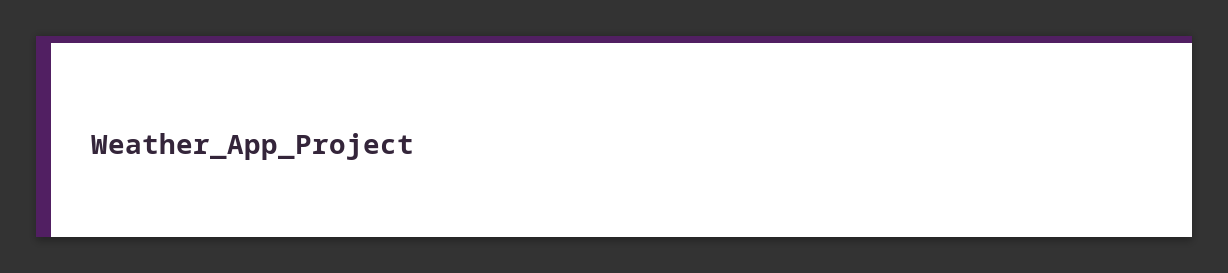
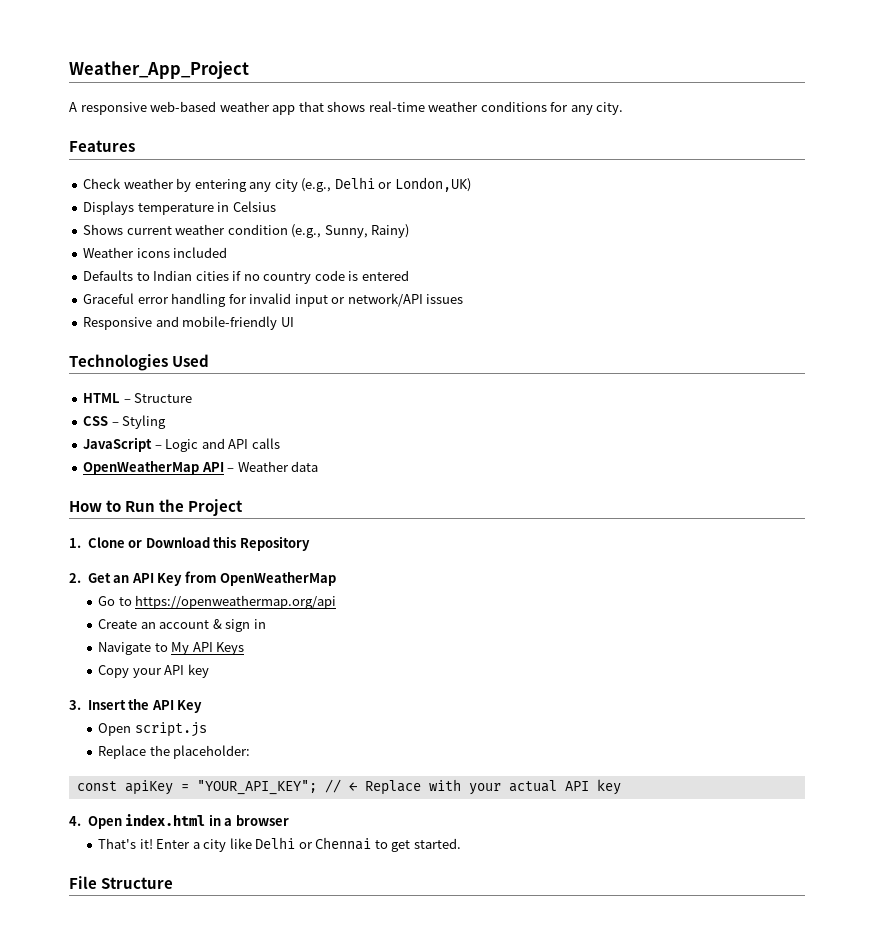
(414, 146) none -> [69,101,624,115] [69,140,135,152] [83,177,471,192] [83,201,276,215] [83,224,410,238] [83,247,228,258] [83,270,409,284] [83,293,464,307] [83,316,294,330] [69,354,210,371] [83,393,193,403] [83,415,167,429] [83,437,280,452] [83,461,319,475] [69,499,244,516] [69,536,310,551] [69,571,337,586] [98,595,337,609] [98,619,266,632] [98,642,245,655] [98,664,209,678] [69,699,203,713] [98,722,207,737] [98,745,251,759] [76,779,621,795] [69,814,289,829] [98,837,461,852] [69,876,174,889] // A responsive web-based weather app that shows real-time weather conditions for any city. // Features // Check weather by entering any city (e.g., Delhi or London,UK) // Displays temperature in Celsius // Shows current weather condition (e.g., Sunny, Rainy) // Weather icons included // Defaults to Indian cities if no country code is entered // Graceful error handling for invalid input or network/API issues // Responsive and mobile-friendly UI // Technologies Used // HTML – Structure // CSS – Styling // JavaScript – Logic and API calls // OpenWeatherMap API – Weather data // How to Run the Project // 1. Clone or Download this Repository // 2. Get an API Key from OpenWeatherMap // Go to https://openweathermap.org/api // Create an account & sign in // Navigate to My API Keys // Copy your API key // 3. Insert the API Key // Open script.js // Replace the placeholder: // const apiKey = "YOUR_API_KEY"; // ← Replace with your actual API key // 4. Open index.html in a browser // That's it! Enter a city like Delhi or Chennai to get started. // File Structure

